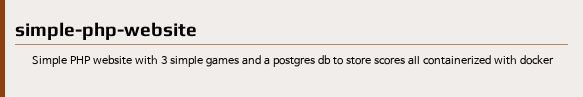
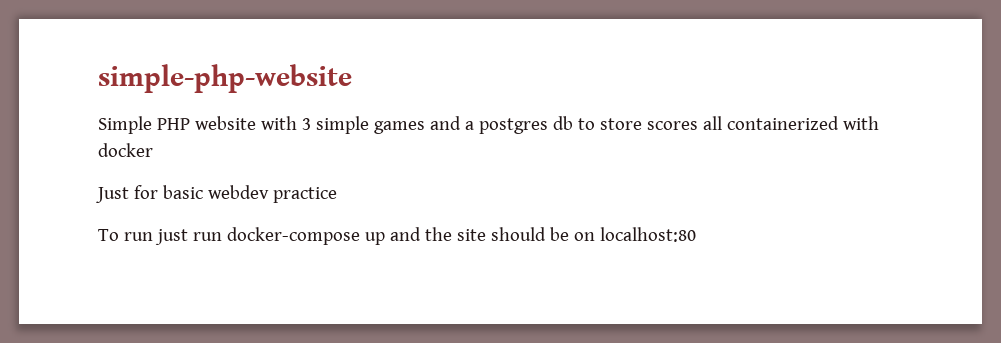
(554, 60) none -> [96,185,337,203] [98,227,696,245] // Just for basic webdev practice // To run just run docker-compose up and the site should be on localhost:80

